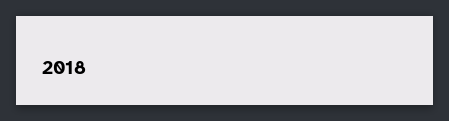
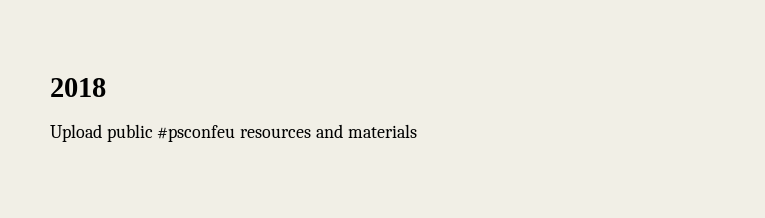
(86, 67) none -> [50,124,417,142] // Upload public #psconfeu resources and materials

